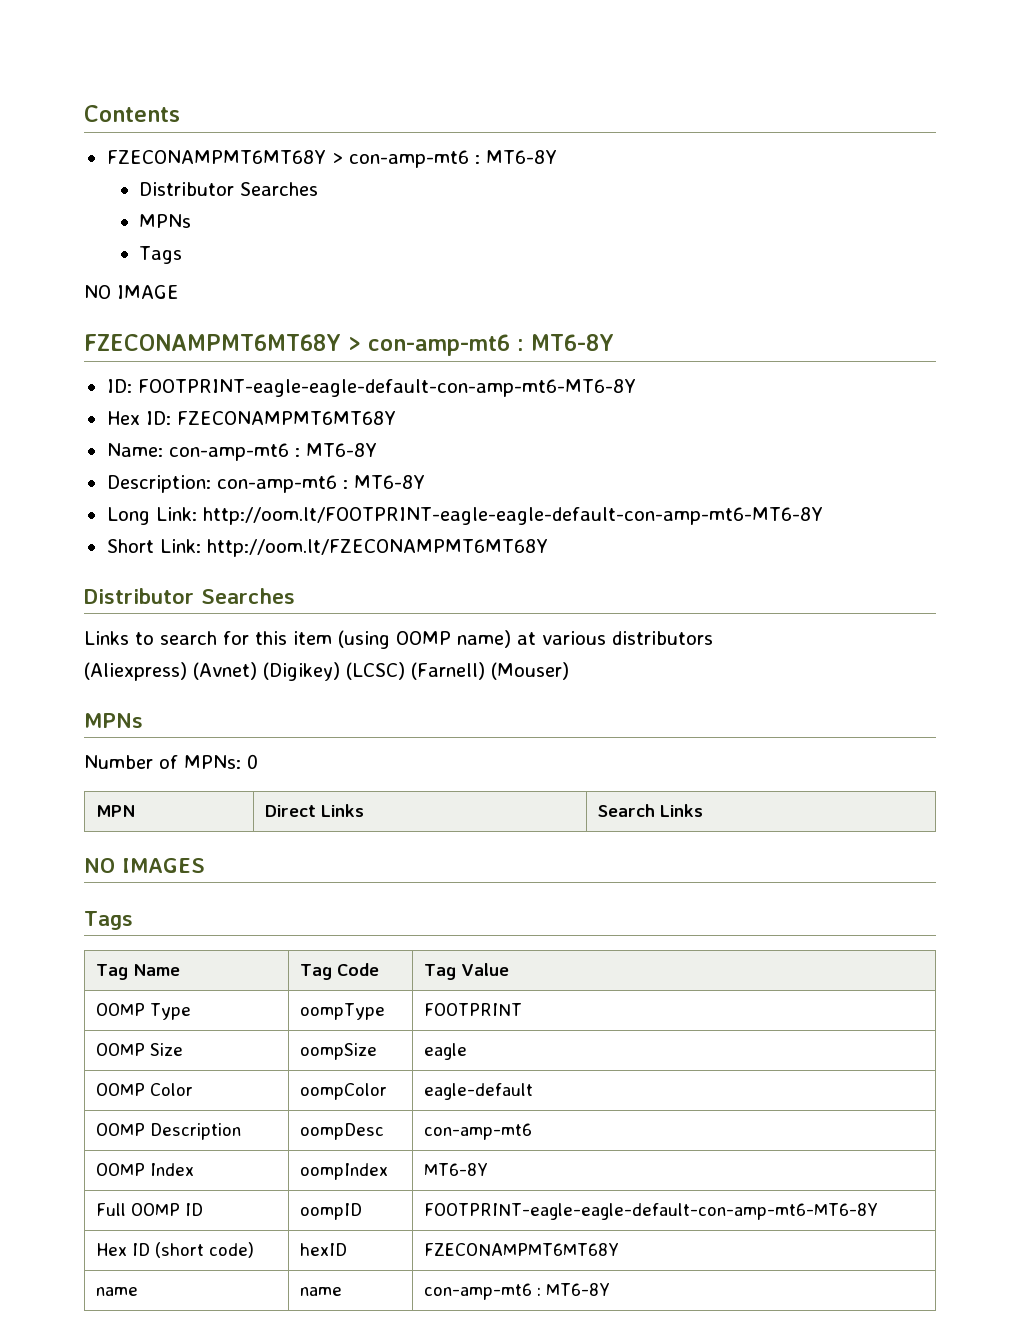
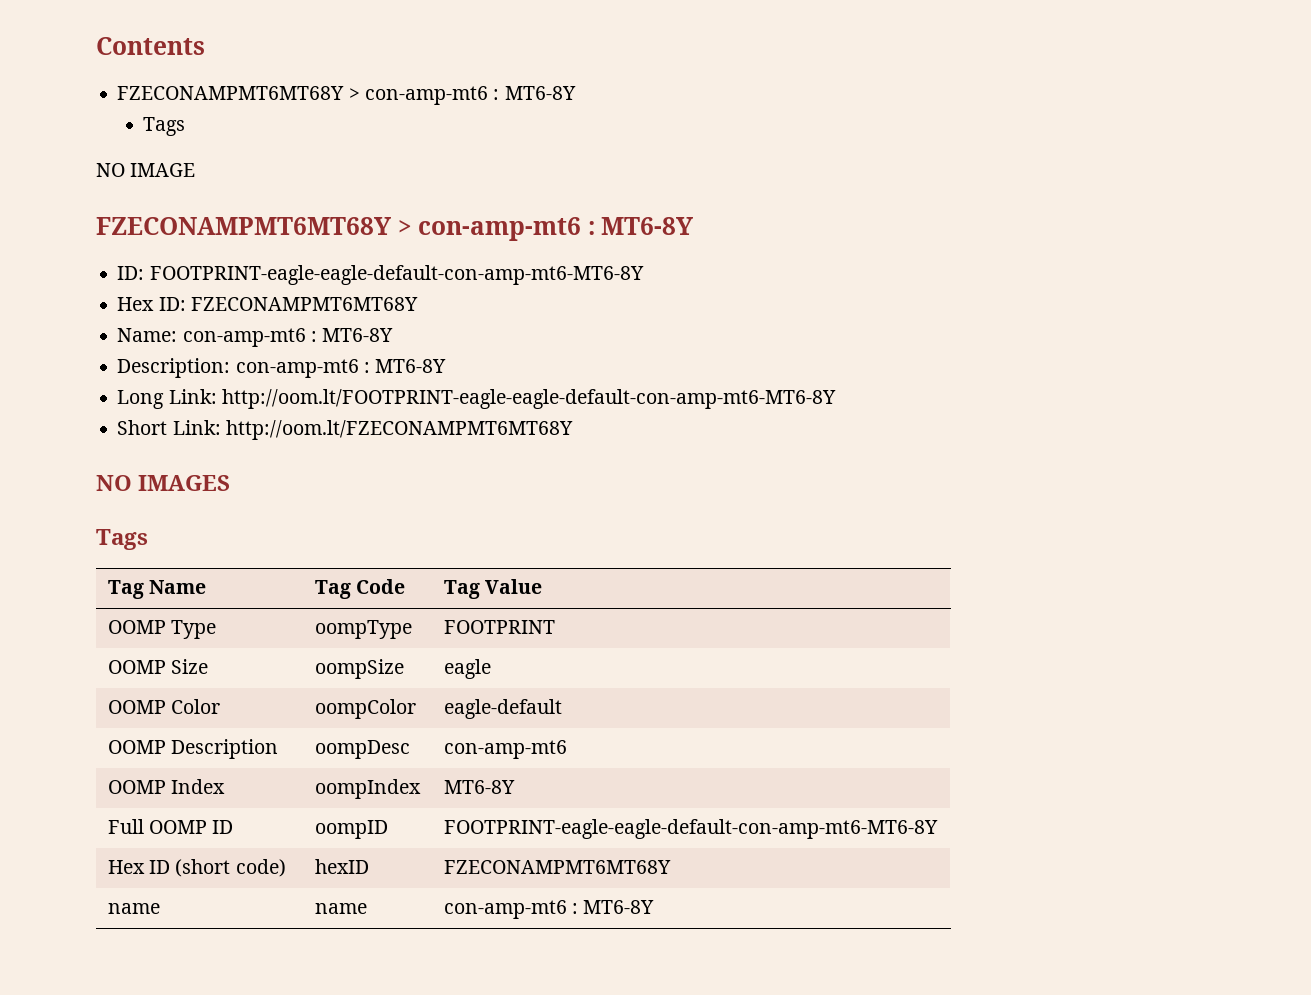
[139,182,319,196] [139,214,192,228] // Distributor Searches // MPNs -> (576, 93) none
[84,588,295,604] [84,630,713,649] [84,662,569,681] [84,713,143,728] [84,754,258,769] [96,805,136,817] [265,804,365,817] [598,804,704,817] // Distributor Searches // Links to search for this item (using OOMP name) at various distributors // (Aliexpress) (Avnet) (Digikey) (LCSC) (Farnell) (Mouser) // MPNs // Number of MPNs: 0 // MPN | Direct Links | Search Links -> (573, 430) none

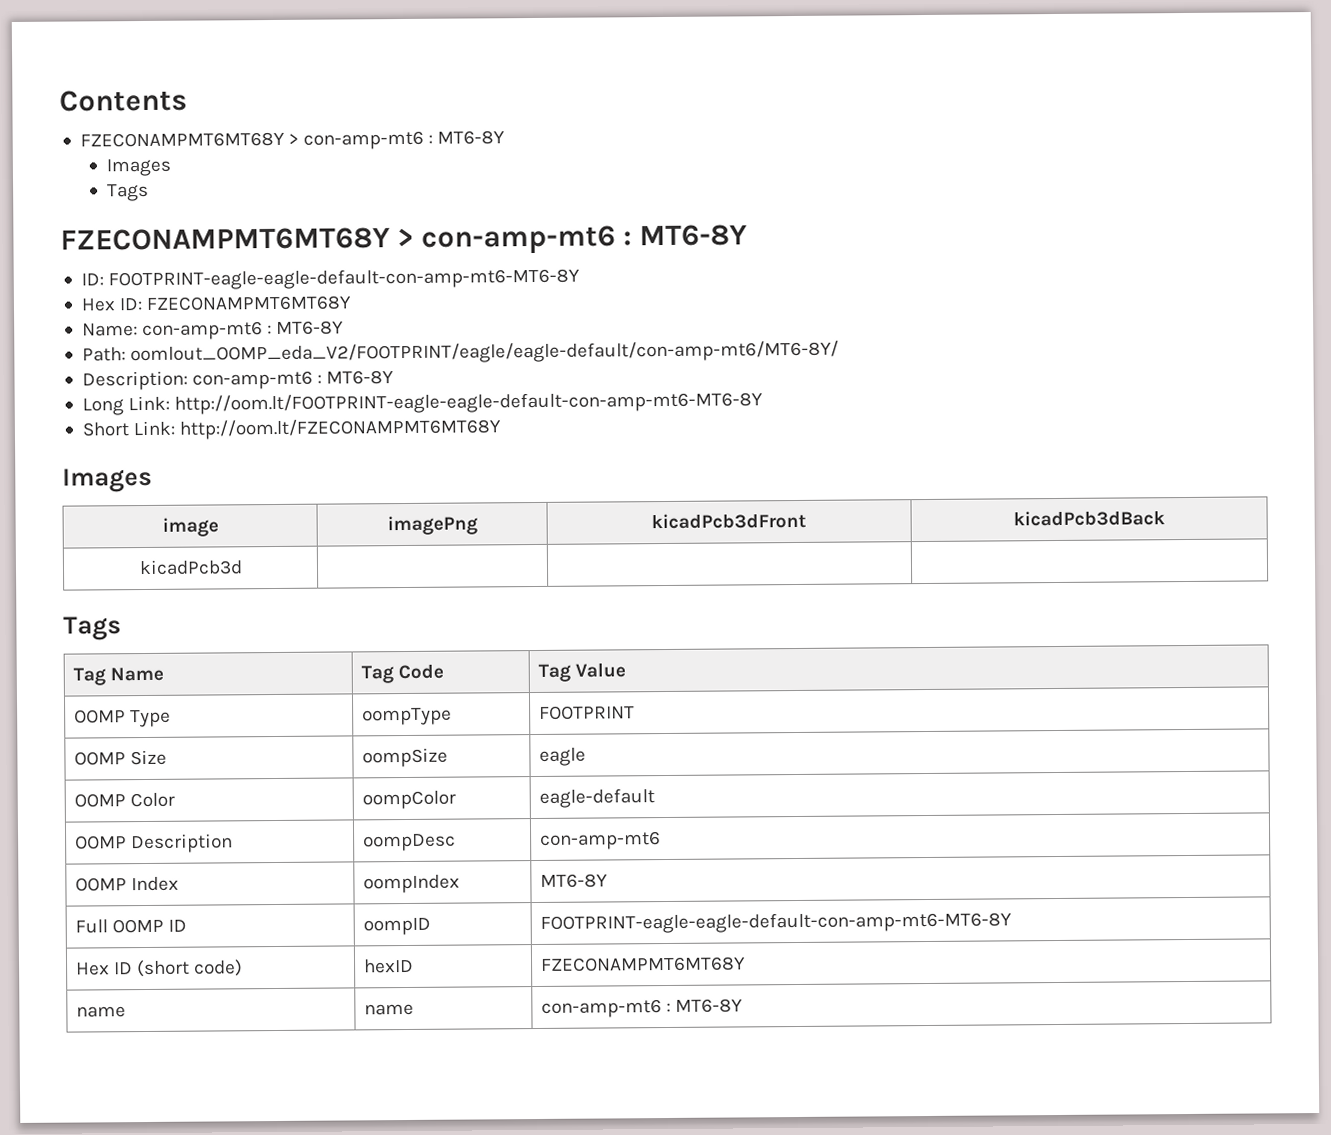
[143,117,186,136] [96,163,196,177] // Tags // NO IMAGE -> [105,158,171,177] [106,183,149,202] // Images // Tags
(394, 335) none -> [81,340,840,366] // Path: oomlout_OOMP_eda_V2/FOOTPRINT/eagle/eagle-default/con-amp-mt6/MT6-8Y/
[96,475,231,491] NO IMAGES -> [62,467,152,493] [161,517,219,537] [386,515,478,536] [651,512,807,530] [1013,510,1165,527] [138,559,243,576] Images // image | imagePng | kicadPcb3dFront | kicadPcb3dBack // kicadPcb3d | | |

